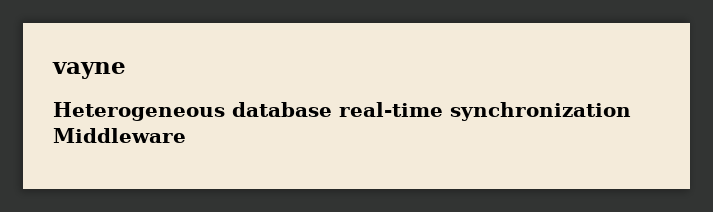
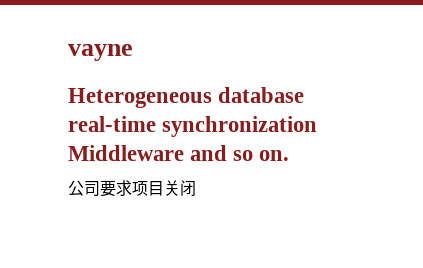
(186, 135) none -> [190,145,290,161] [68,180,196,197] and so on. // 公司要求项目关闭

